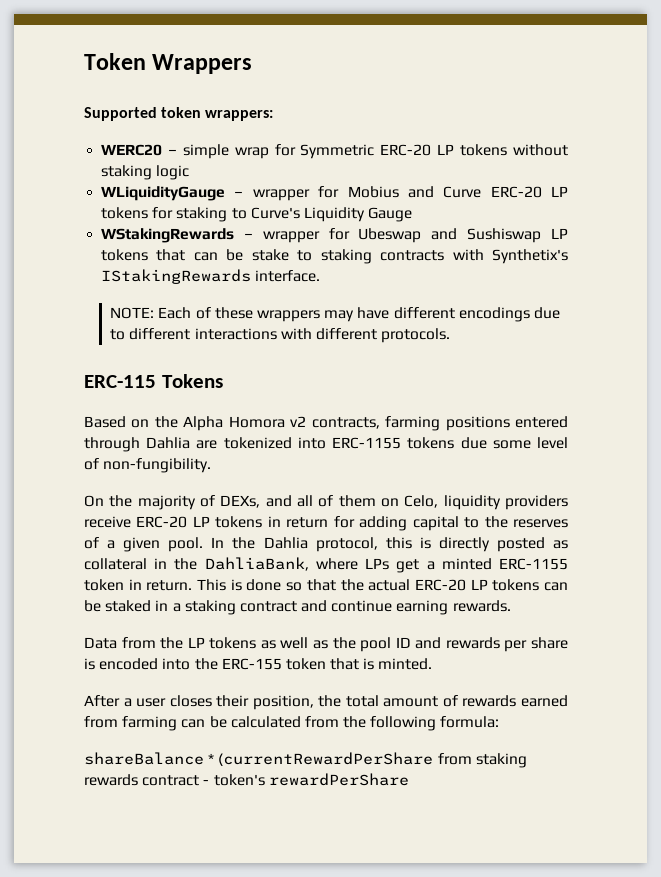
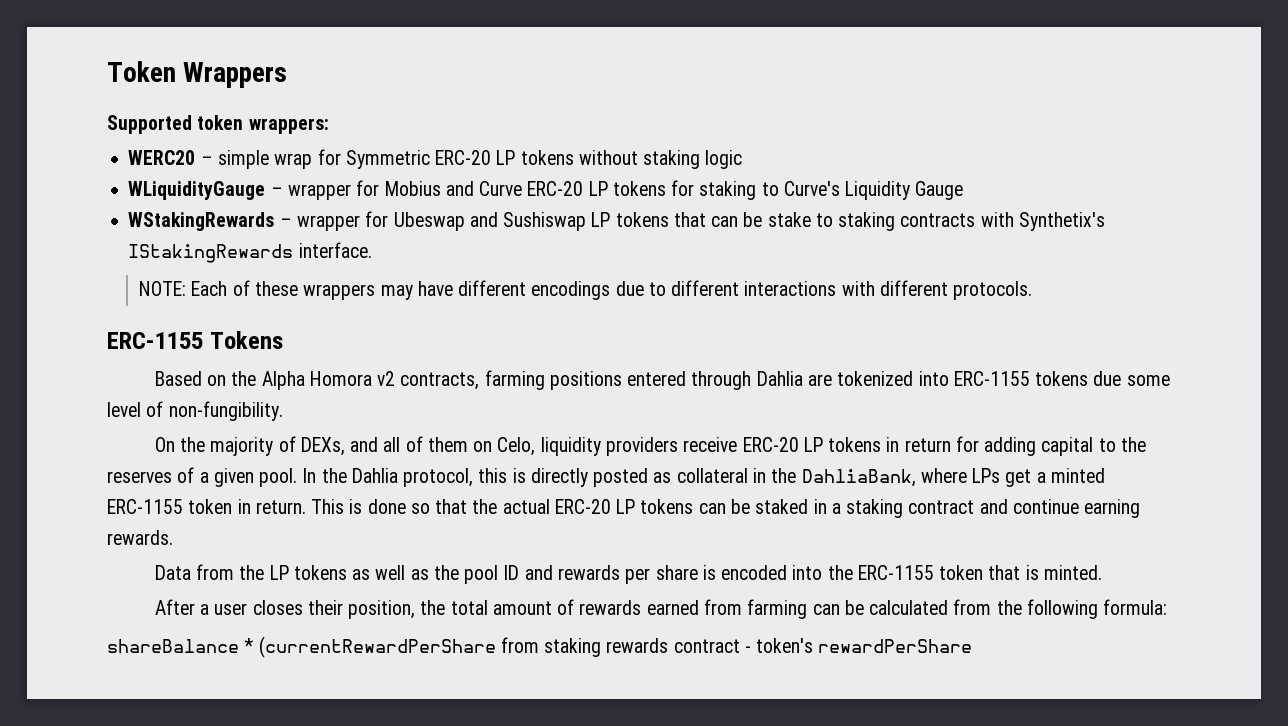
[84,375,156,388] ERC-115 -> [107,332,203,349] ERC-1155
[221,658,282,670] ERC-155 -> [857,565,934,580] ERC-1155

